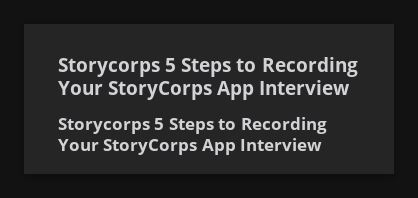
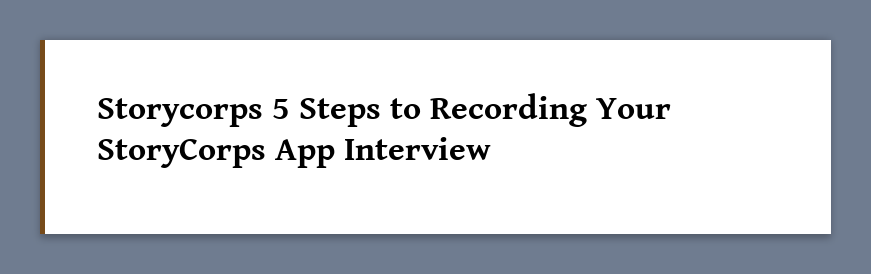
[58,57,358,77] [58,80,351,100] [58,117,327,134] [58,138,323,155] Storycorps 5 Steps to Recording Your StoryCorps App Interview // Storycorps 5 Steps to Recording Your StoryCorps App Interview -> [97,93,672,127] [97,137,492,168] Storycorps 5 Steps to Recording Your StoryCorps App Interview

